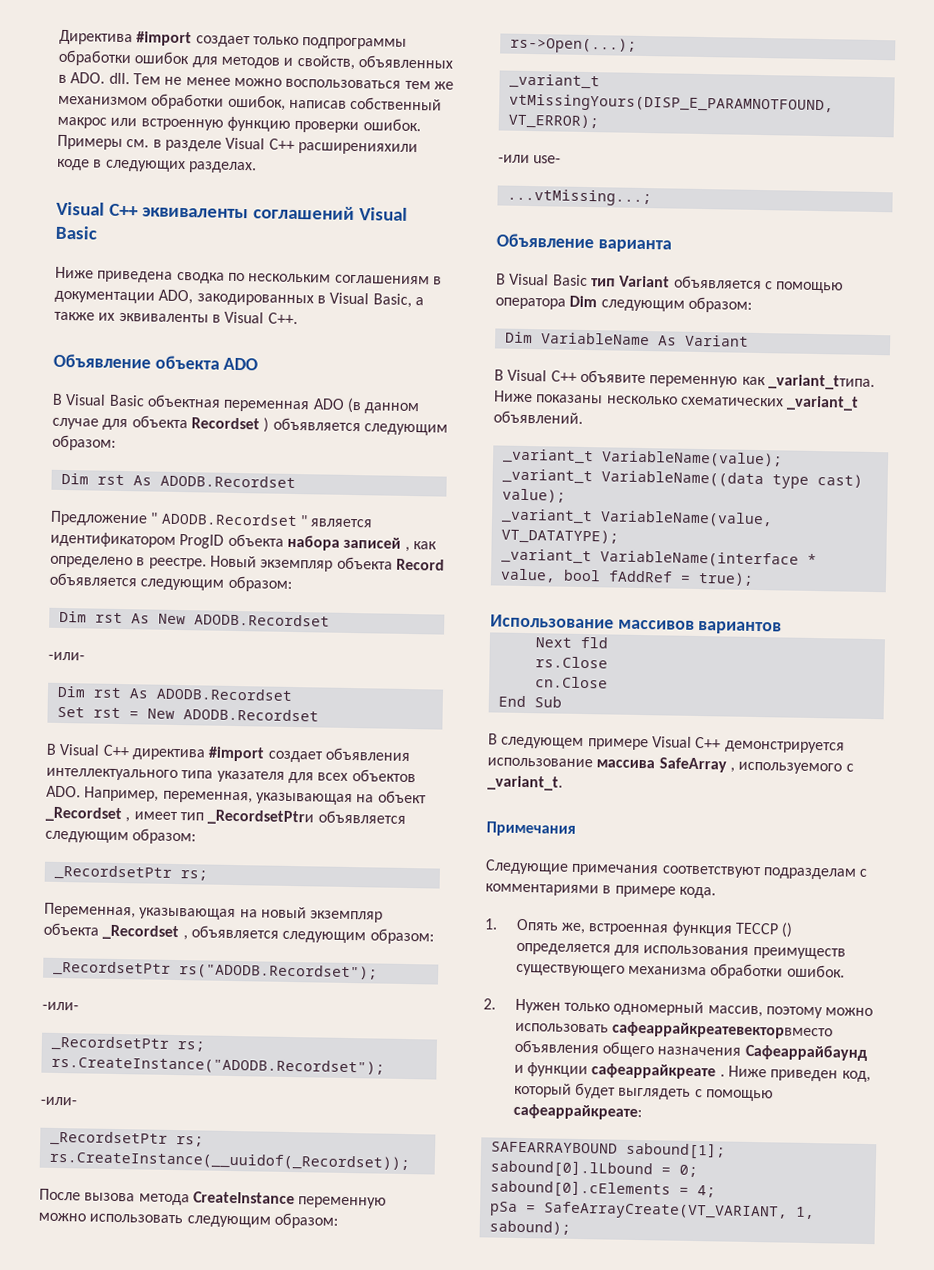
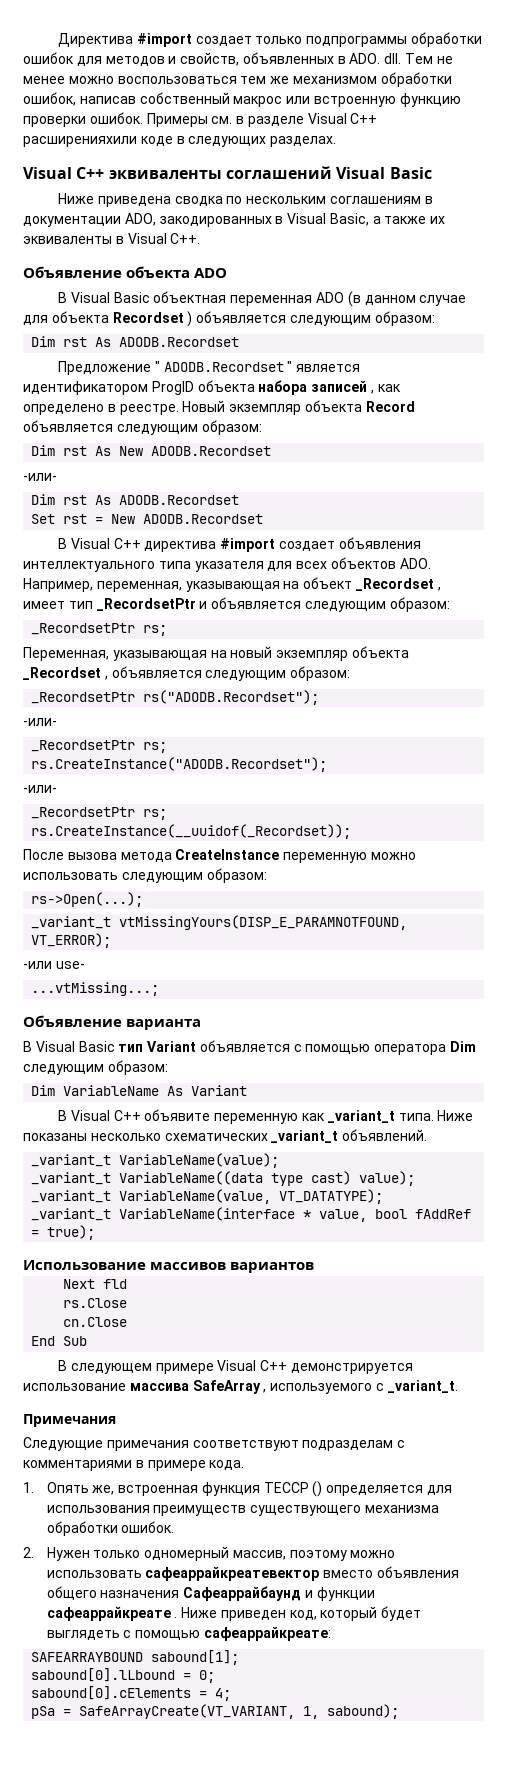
[207,809,315,826] _RecordsetPtrи -> [96,598,208,611] _RecordsetPtr и
[767,374,875,391] _variant_tтипа. -> [327,1110,434,1123] _variant_t типа.
[612,1021,834,1040] сафеаррайкреатевекторвместо -> [145,1566,374,1581] сафеаррайкреатевектор вместо

